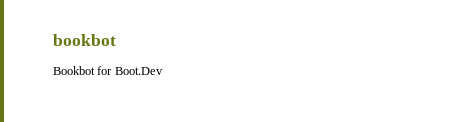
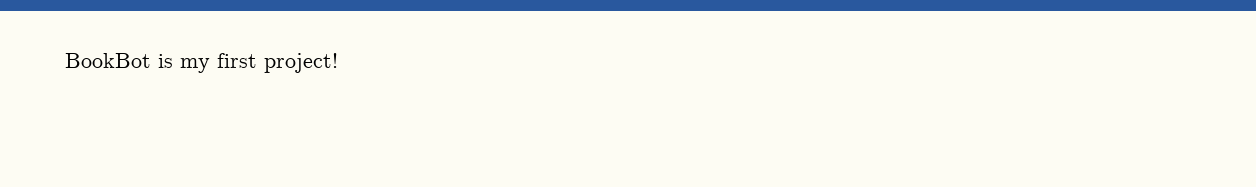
[53,34,116,46] [53,66,163,75] bookbot // Bookbot for Boot.Dev -> [65,53,338,73] BookBot is my first project!

